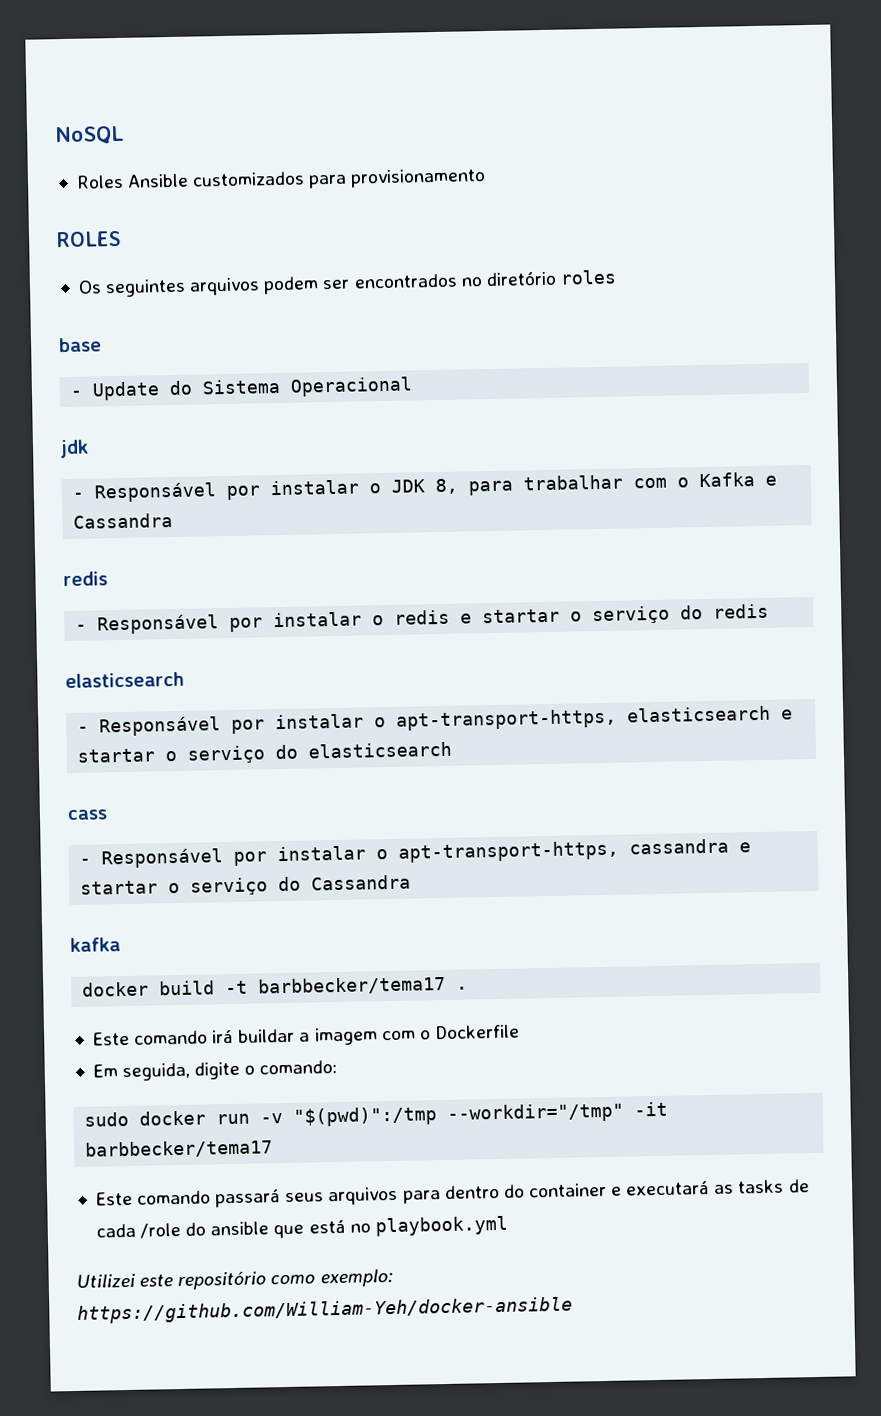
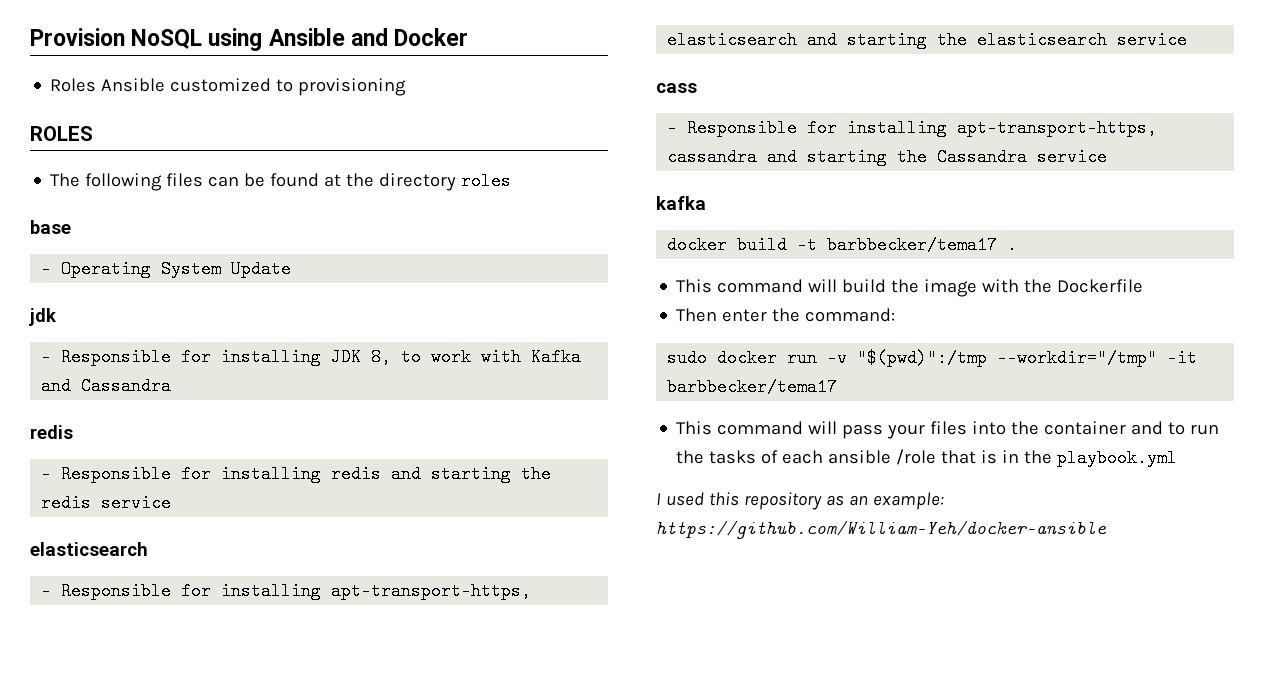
(54, 135) none -> [30,28,125,46] Provision
[75,168,487,189] [56,230,121,248] [77,270,557,298] // Roles Ansible customizados para provisionamento // ROLES // Os seguintes arquivos podem ser encontrados no diretório -> [208,28,469,51] [50,78,407,96] [30,126,93,141] [50,173,457,191] using Ansible and Docker // Roles Ansible customized to provisioning // ROLES // The following files can be found at the directory
(84, 393) none -> [61,260,222,278] Operating System
[169,376,414,397] do Sistema Operacional -> (292, 269) none
[94,472,778,503] [73,513,174,529] [63,571,108,587] [75,603,770,635] Responsável por instalar o JDK 8, para trabalhar com o Kafka e Cassandra // redis // - Responsável por instalar o redis e startar o serviço do redis -> [61,348,582,366] [41,377,172,395] [30,425,73,439] [41,465,552,483] [41,494,172,512] Responsible for installing JDK 8, to work with Kafka and Cassandra // redis // - Responsible for installing redis and starting the redis service
[99,705,794,737] [77,741,453,764] Responsável por instalar o apt-transport-https, elasticsearch e startar o serviço do elasticsearch -> [61,582,532,600] [667,31,1188,49] Responsible for installing apt-transport-https, elasticsearch and starting the elasticsearch service
[101,838,752,869] [80,874,412,896] Responsável por instalar o apt-transport-https, cassandra e startar o serviço do Cassandra -> [687,119,1158,137] [667,148,1108,166] Responsible for installing apt-transport-https, cassandra and starting the Cassandra service
[92,1024,520,1046] [92,1060,338,1082] Este comando irá buildar a imagem com o Dockerfile // Em seguida, digite o comando: -> [676,279,1144,297] [676,308,896,322] This command will build the image with the Dockerfile // Then enter the command:
[95,1179,810,1208] [95,1215,508,1239] [76,1269,393,1291] Este comando passará seus arquivos para dentro do container e executará as tasks de cada /role do ansible que está no playbook.yml // Utilizei este repositório como exemplo: -> [676,421,1220,439] [676,449,1178,467] [656,492,944,510] This command will pass your files into the container and to run the tasks of each ansible /role that is in the playbook.yml // I used this repository as an example:

